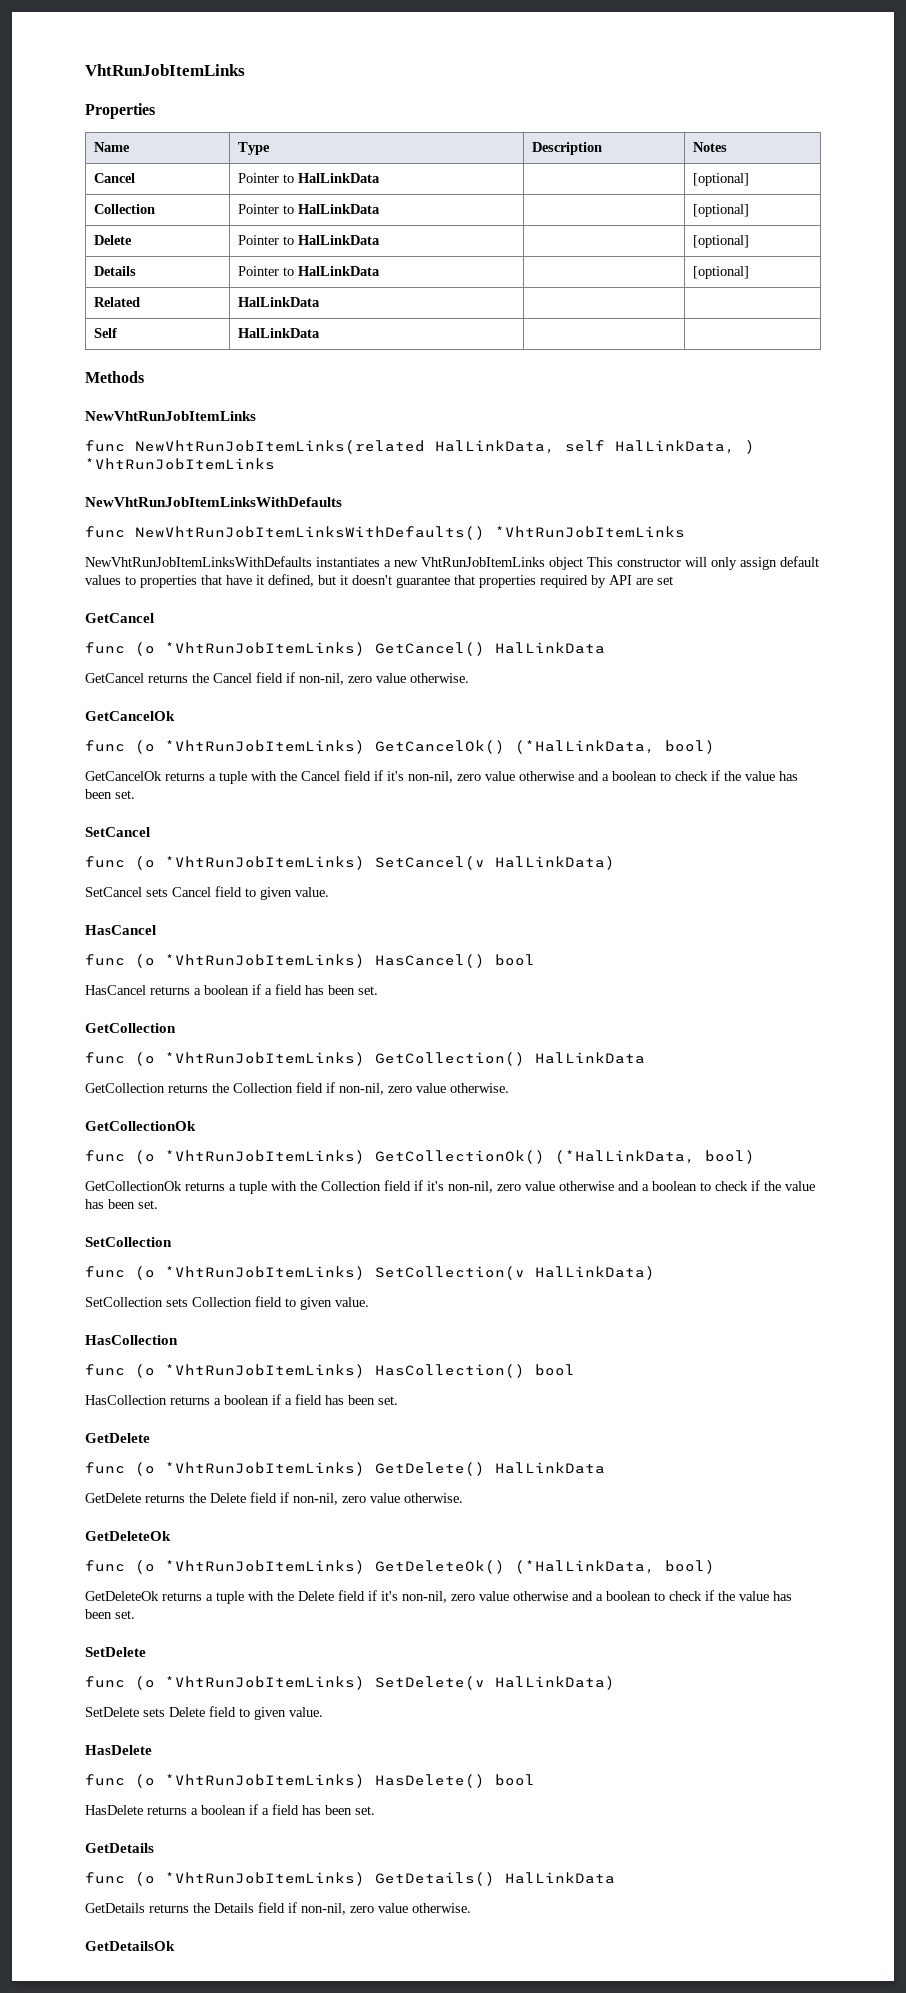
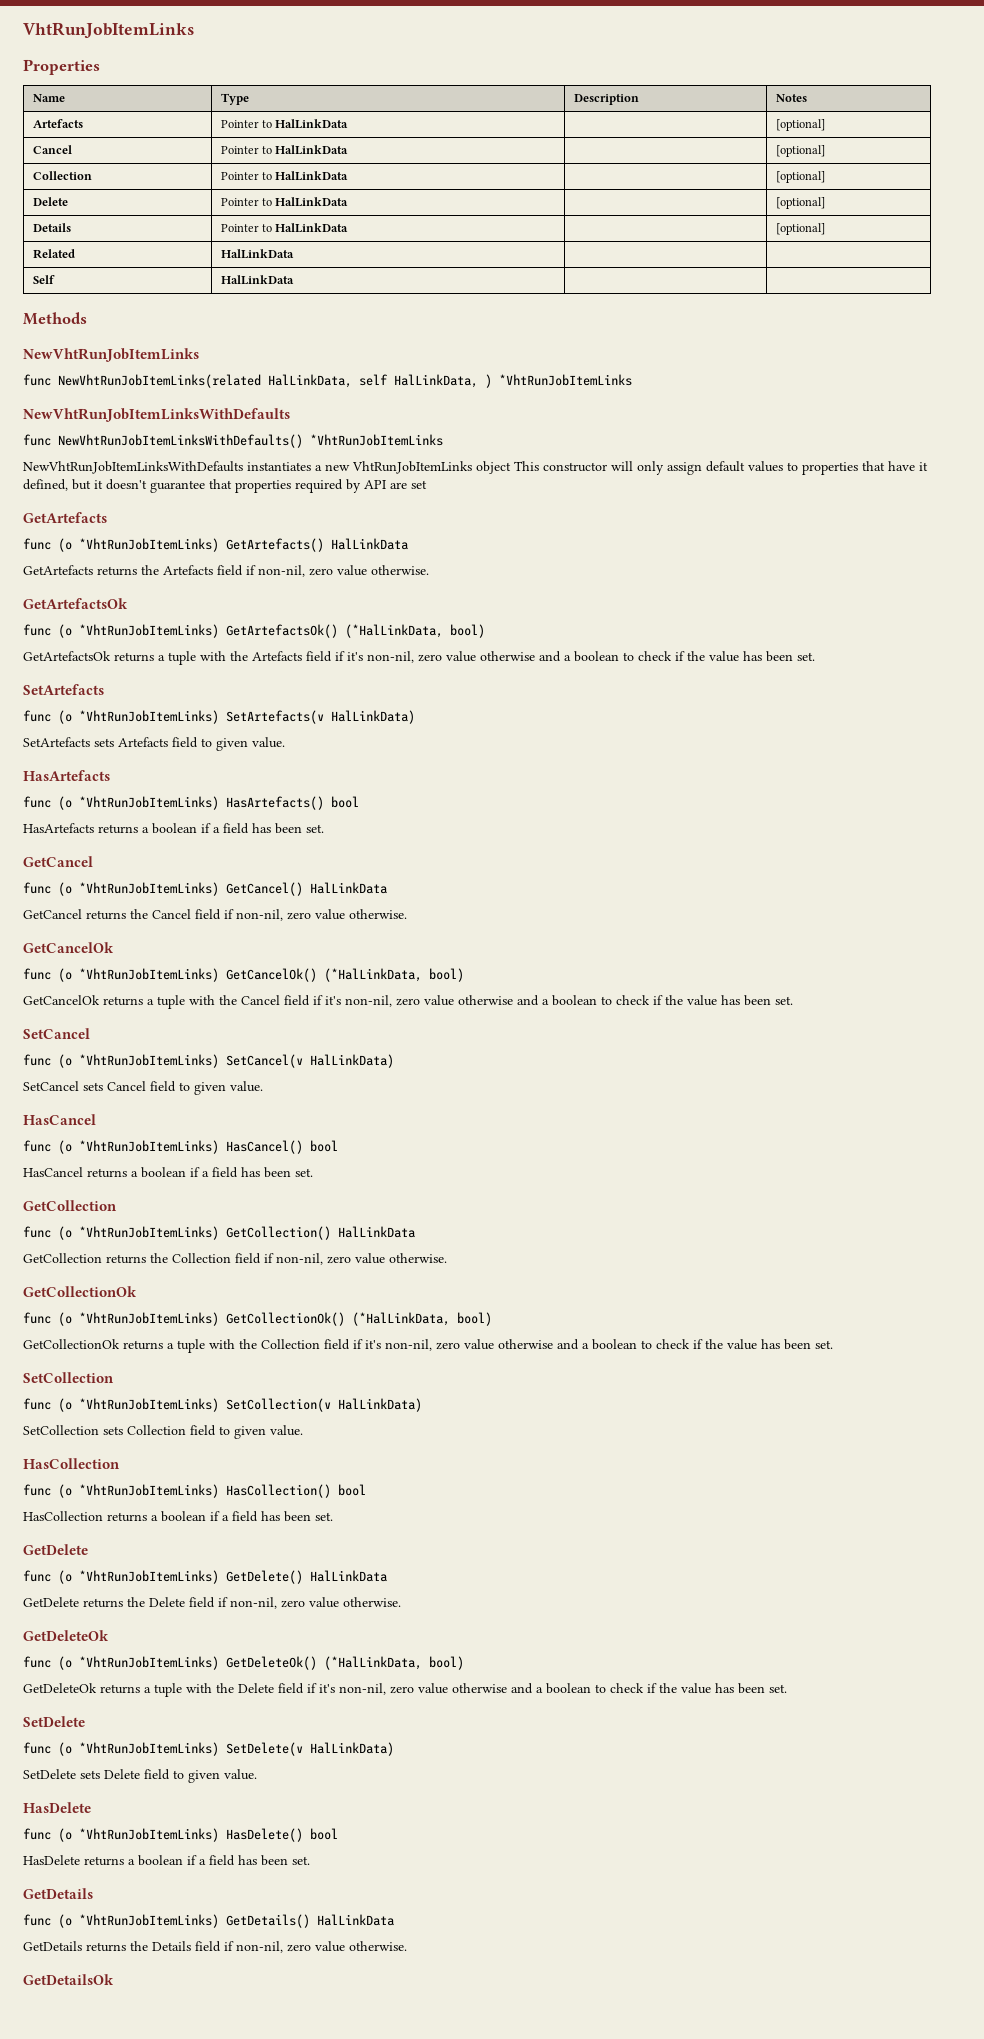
(728, 147) none -> [32,119,83,128] [220,119,349,129] [775,119,825,131] // Artefacts | Pointer to HalLinkData | | [optional]
(673, 580) none -> [23,512,107,523] [23,538,408,552] [23,565,429,577] [23,598,128,609] [23,624,485,638] [23,651,815,665] [23,684,104,695] [23,710,415,724] [23,737,285,751] [23,770,110,781] [23,796,359,810] [23,823,324,834] // GetArtefacts // func (o *VhtRunJobItemLinks) GetArtefacts() HalLinkData // GetArtefacts returns the Artefacts field if non-nil, zero value otherwise. // GetArtefactsOk // func (o *VhtRunJobItemLinks) GetArtefactsOk() (*HalLinkData, bool) // GetArtefactsOk returns a tuple with the Artefacts field if it's non-nil, zero value otherwise and a boolean to check if the value has been set. // SetArtefacts // func (o *VhtRunJobItemLinks) SetArtefacts(v HalLinkData) // SetArtefacts sets Artefacts field to given value. // HasArtefacts // func (o *VhtRunJobItemLinks) HasArtefacts() bool // HasArtefacts returns a boolean if a field has been set.

